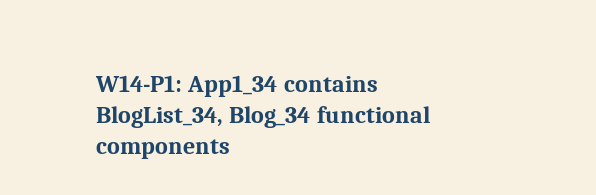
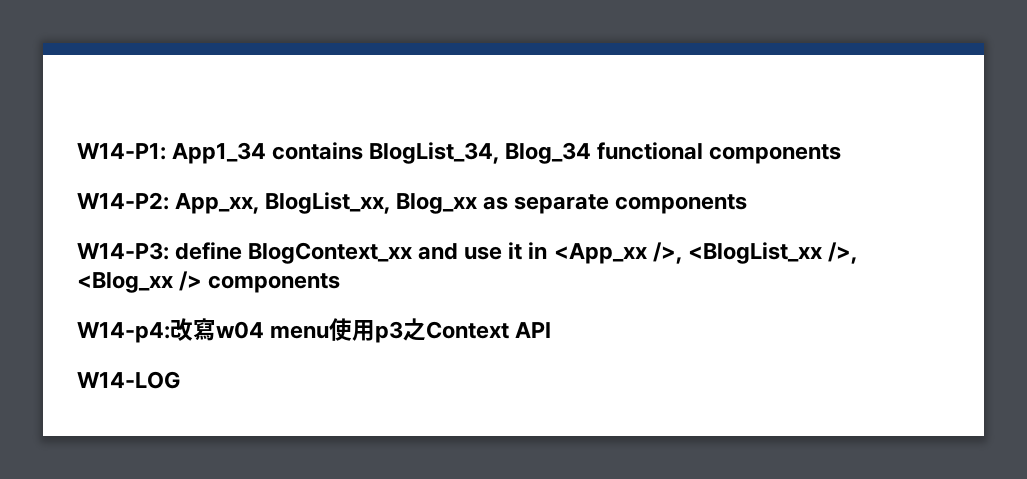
(230, 149) none -> [77,192,748,214] [77,242,857,264] [77,271,341,293] [77,318,552,343] [77,371,180,389] // W14-P2: App_xx, BlogList_xx, Blog_xx as separate components // W14-P3: define BlogContext_xx and use it in <App_xx />, <BlogList_xx />, <Blog_xx /> components // W14-p4:改寫w04 menu使用p3之Context API // W14-LOG

